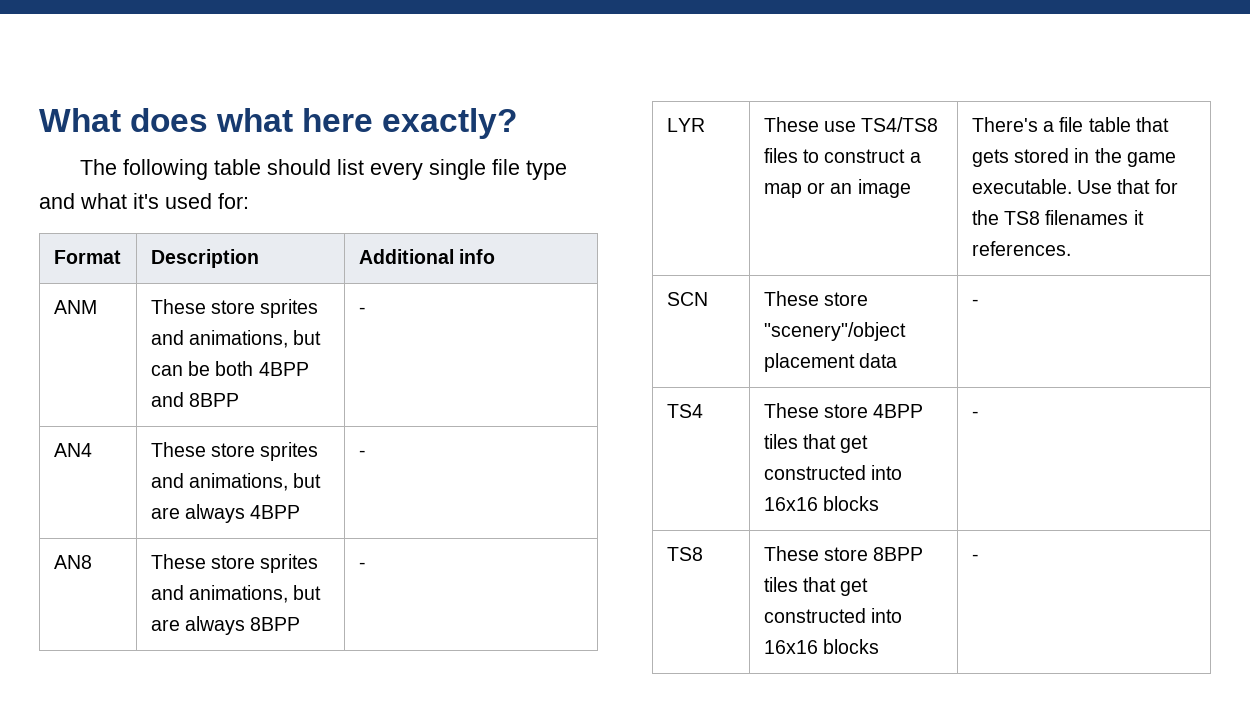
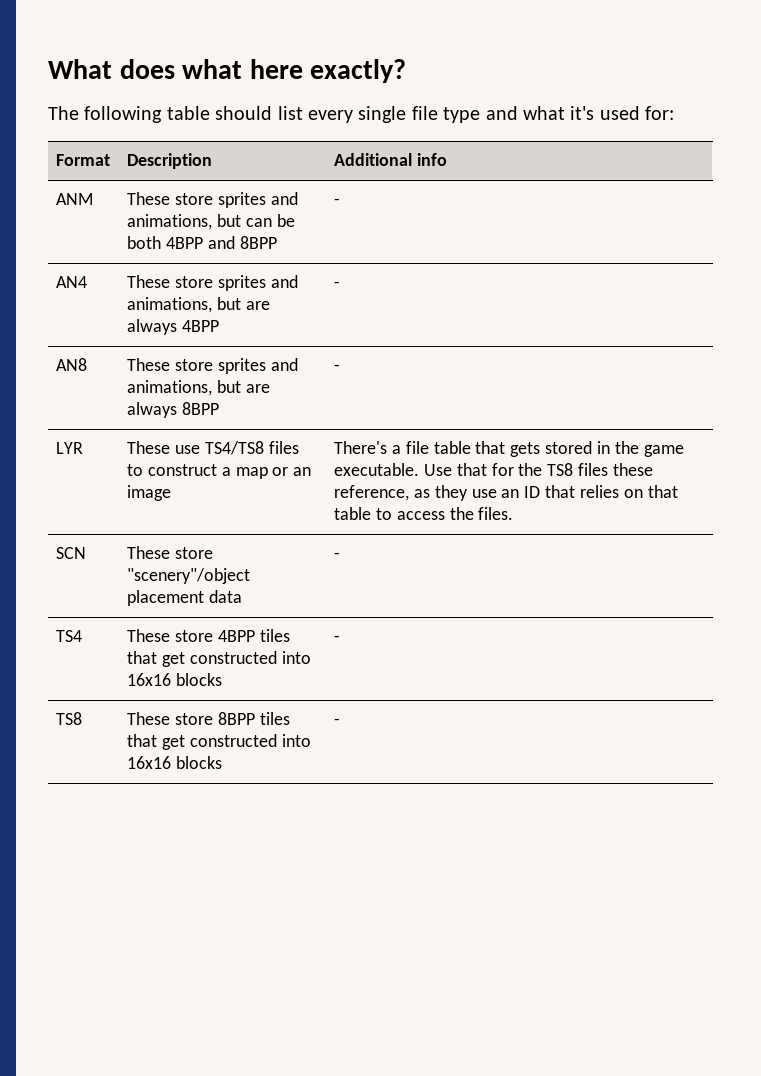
[1045,210,1144,225] [971,241,1071,256] filenames it references. -> [578,463,654,476] [334,485,678,501] [334,507,514,520] files these reference, as they use an ID that relies on that table to access the files.

